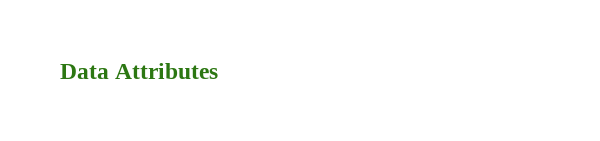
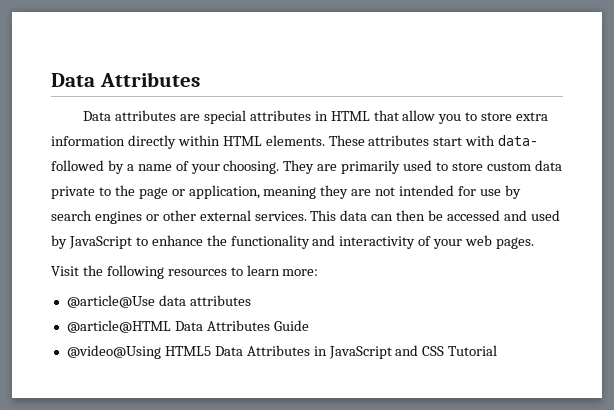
[60,63,219,79] Data Attributes -> [51,72,200,87] [83,110,549,124] [51,135,539,149] [51,160,562,174] [51,185,521,199] [51,210,560,224] [51,235,535,249] [51,265,319,279] [66,295,251,308] [66,320,309,333] [66,345,498,359] Data Attributes // Data attributes are special attributes in HTML that allow you to store extra information directly within HTML elements. These attributes start with data- followed by a name of your choosing. They are primarily used to store custom data private to the page or application, meaning they are not intended for use by search engines or other external services. This data can then be accessed and used by JavaScript to enhance the functionality and interactivity of your web pages. // Visit the following resources to learn more: // @article@Use data attributes // @article@HTML Data Attributes Guide // @video@Using HTML5 Data Attributes in JavaScript and CSS Tutorial

